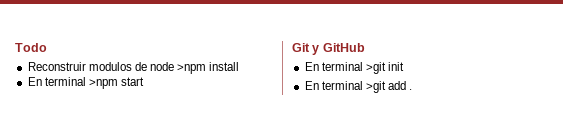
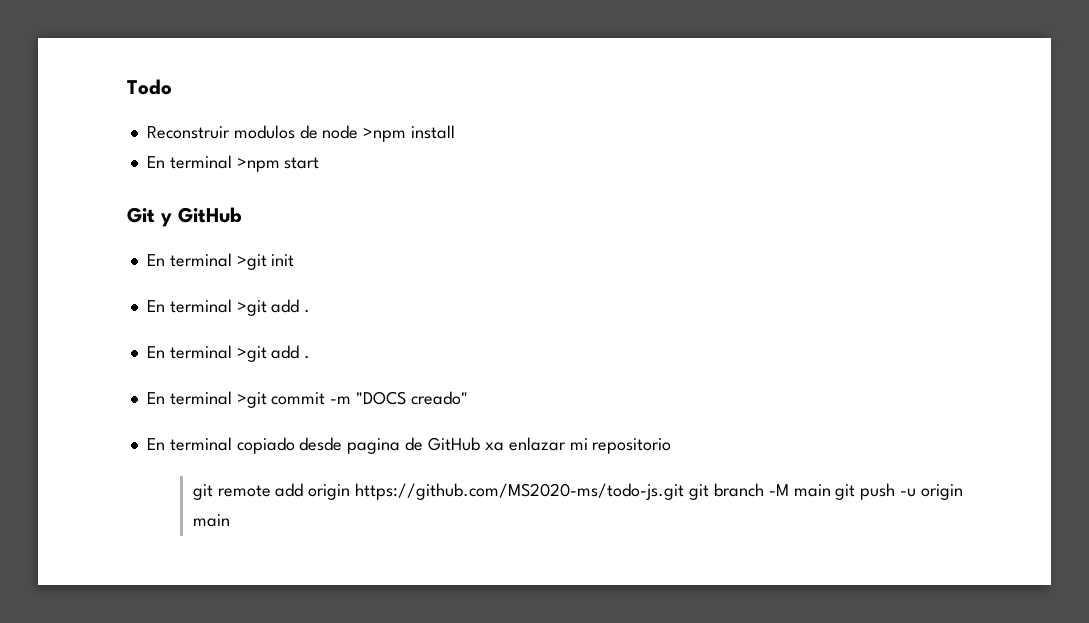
(413, 89) none -> [146,345,311,362] [146,391,468,408] [146,437,672,454] [192,483,964,500] [192,514,230,527] // En terminal >git add . // En terminal >git commit -m "DOCS creado" // En terminal copiado desde pagina de GitHub xa enlazar mi repositorio // git remote add origin https://github.com/MS2020-ms/todo-js.git git branch -M main git push -u origin main

